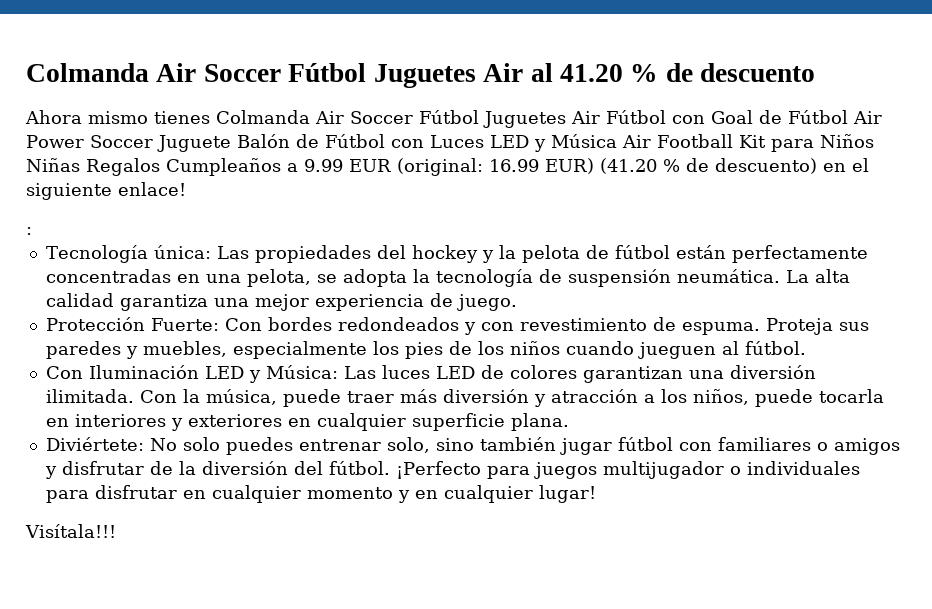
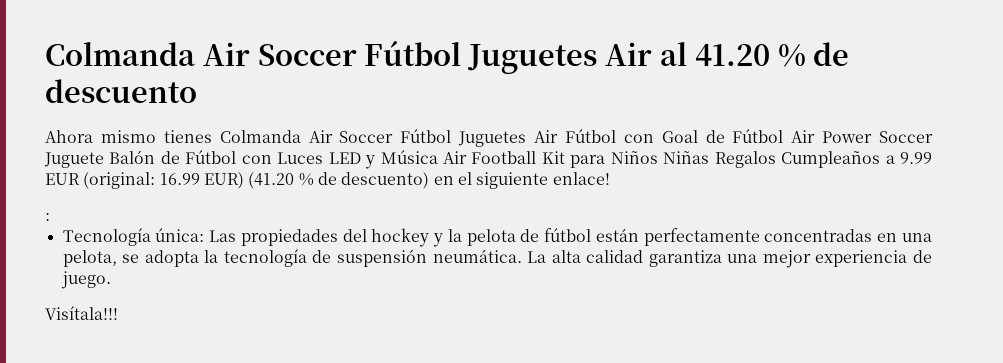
[45,317,869,335] [45,341,806,359] [45,365,816,383] [45,389,884,407] [45,413,569,431] [45,437,900,455] [44,461,860,479] [45,485,596,503] // Protección Fuerte: Con bordes redondeados y con revestimiento de espuma. Proteja sus paredes y muebles, especialmente los pies de los niños cuando jueguen al fútbol. // Con Iluminación LED y Música: Las luces LED de colores garantizan una diversión ilimitada. Con la música, puede traer más diversión y atracción a los niños, puede tocarla en interiores y exteriores en cualquier superficie plana. // Diviértete: No solo puedes entrenar solo, sino también jugar fútbol con familiares o amigos y disfrutar de la diversión del fútbol. ¡Perfecto para juegos multijugador o individuales para disfrutar en cualquier momento y en cualquier lugar! -> (111, 280) none

